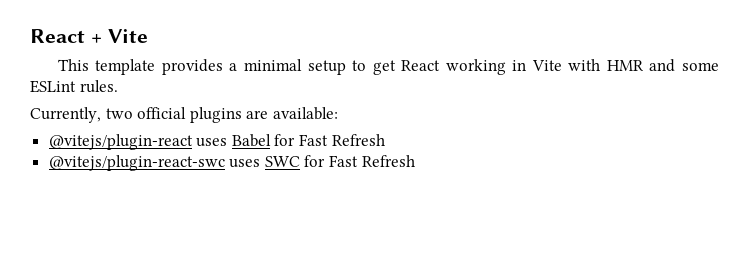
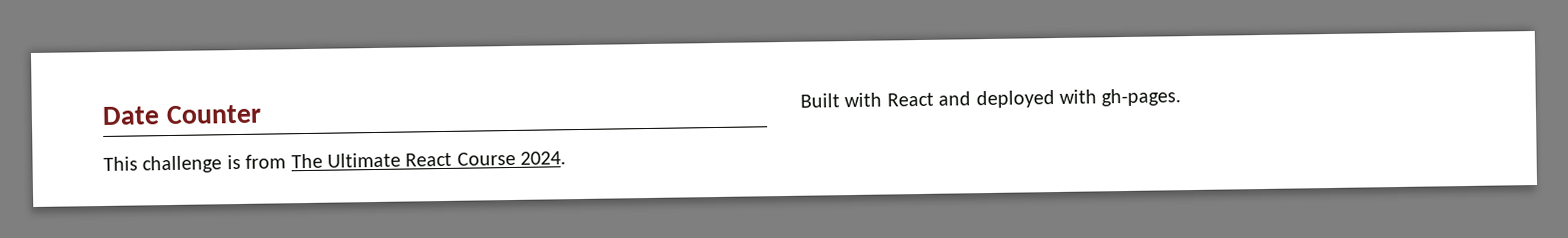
[30,29,148,43] [57,59,719,75] [30,80,118,93] [30,107,338,123] [48,134,385,150] [48,155,415,171] React + Vite // This template provides a minimal setup to get React working in Vite with HMR and some ESLint rules. // Currently, two official plugins are available: // @vitejs/plugin-react uses Babel for Fast Refresh // @vitejs/plugin-react-swc uses SWC for Fast Refresh -> [102,104,261,125] [103,151,567,174] [800,88,1182,109] Date Counter // This challenge is from The Ultimate React Course 2024. // Built with React and deployed with gh-pages.

